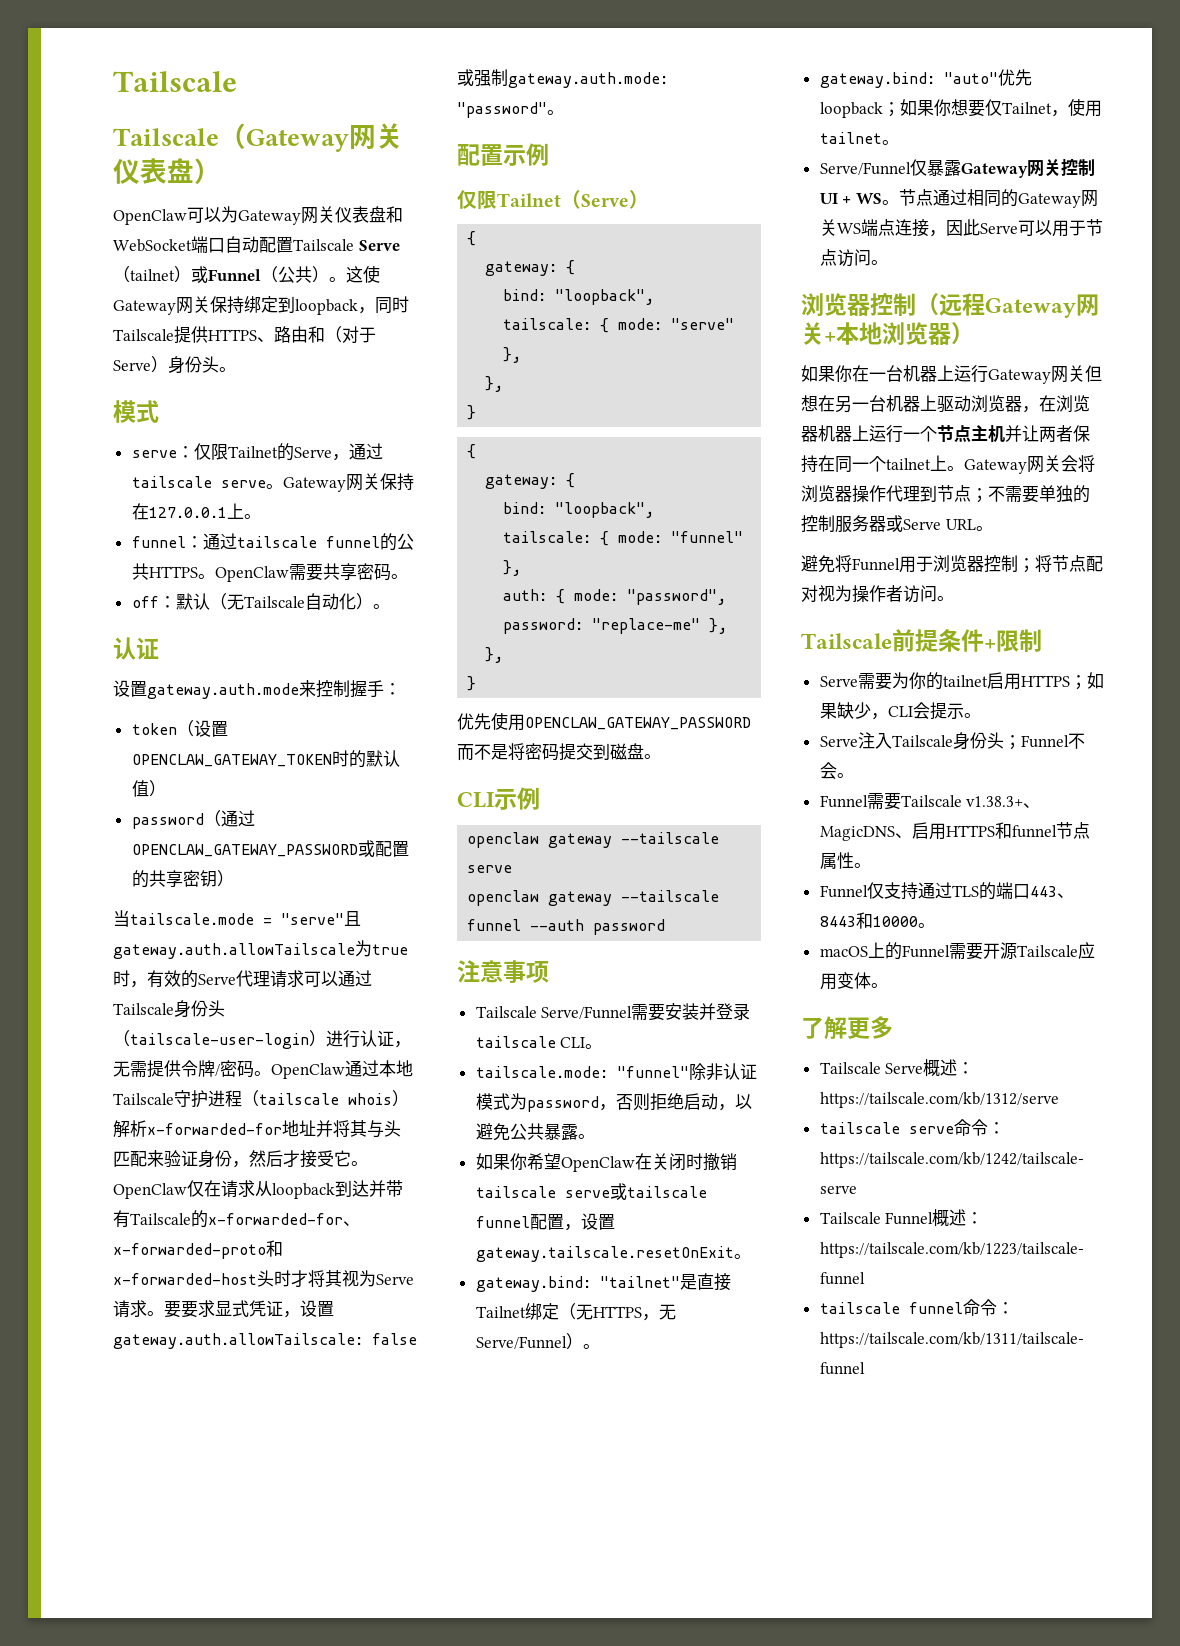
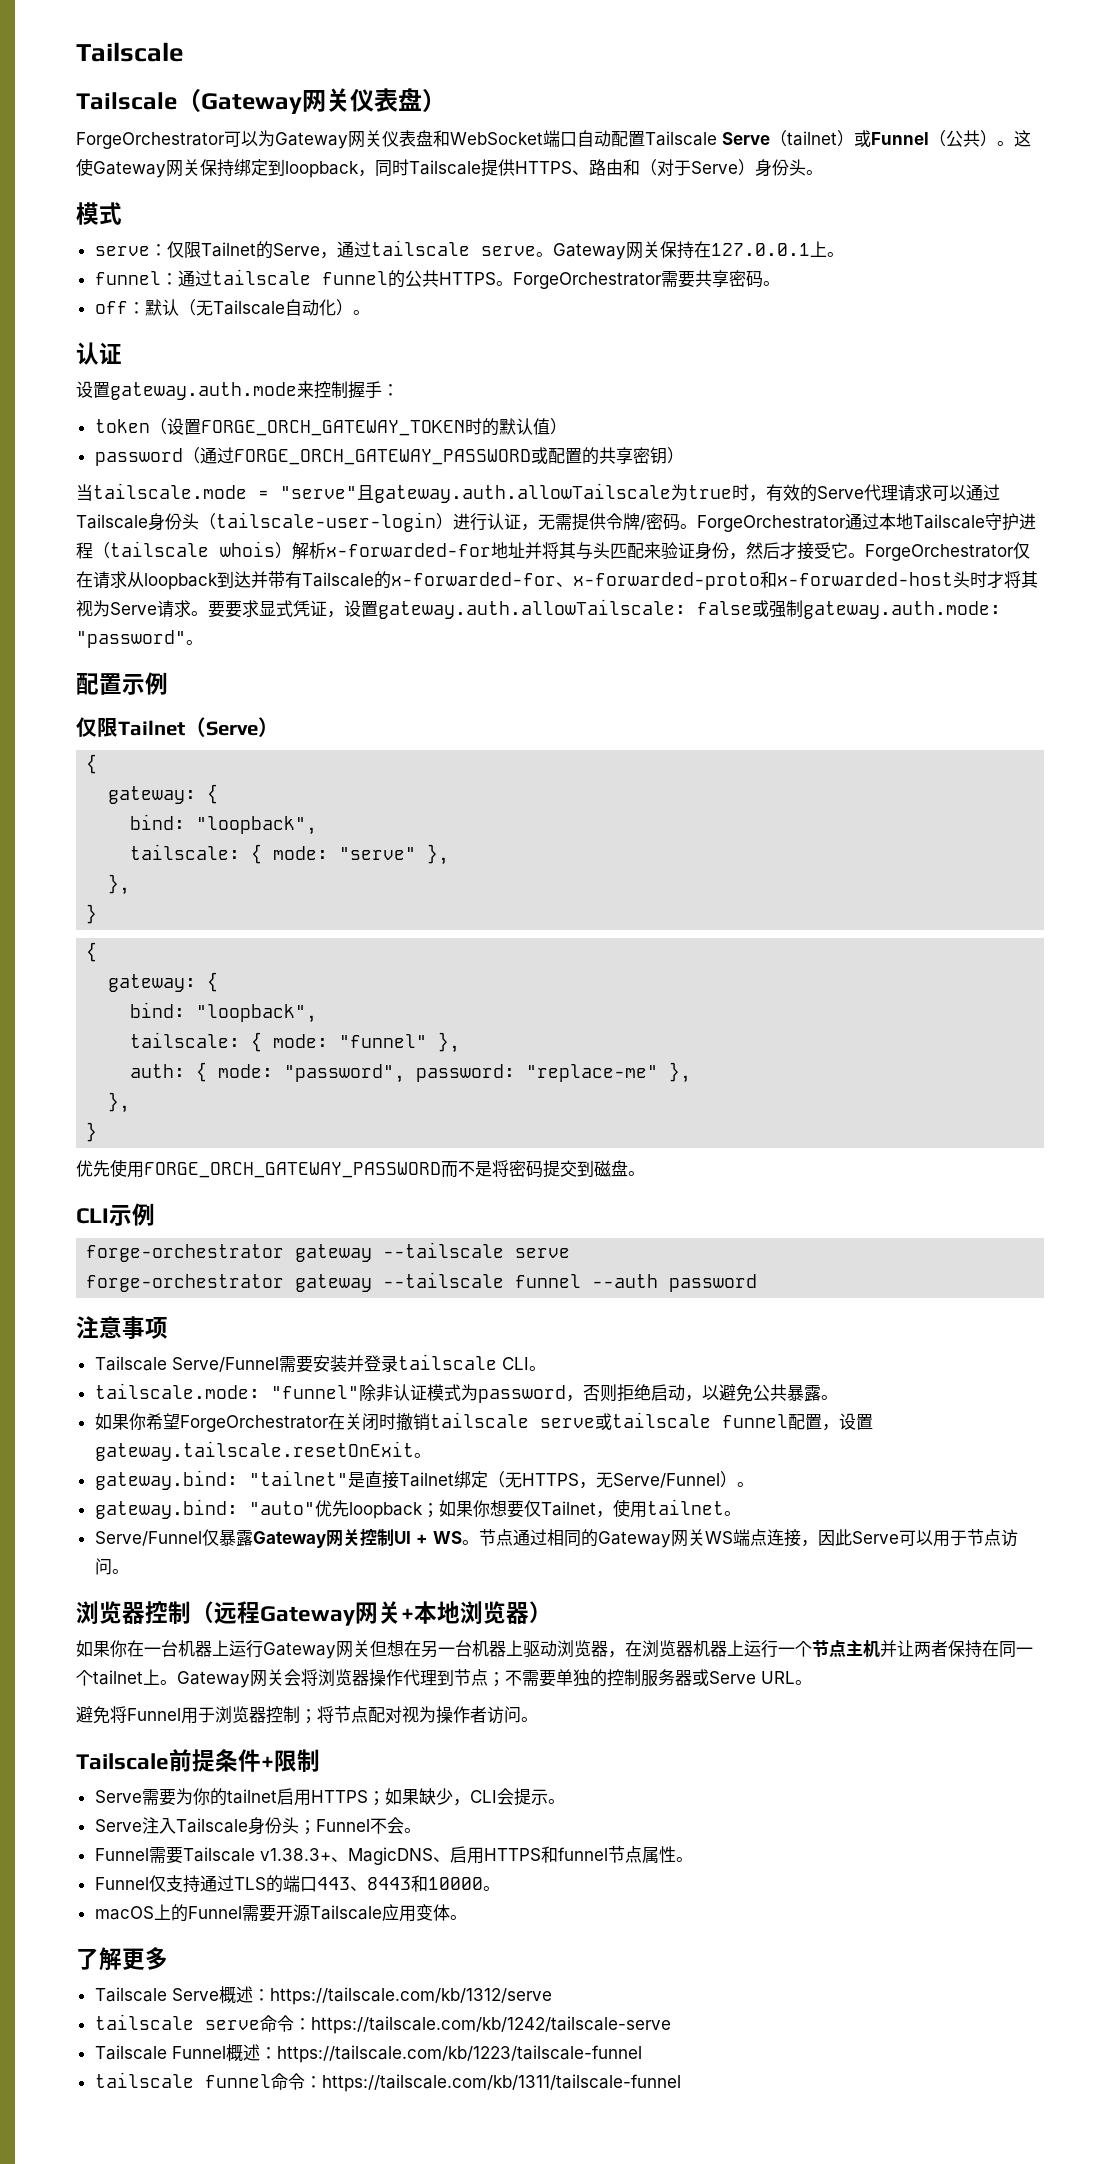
[113,209,187,225] OpenClaw -> [76,132,225,149] ForgeOrchestrator
[214,566,289,582] OpenClaw -> [512,272,662,289] ForgeOrchestrator
[131,754,332,767] OPENCLAW_GATEWAY_TOKEN -> [200,420,465,436] FORGE_ORCH_GATEWAY_TOKEN
[131,844,358,857] OPENCLAW_GATEWAY_PASSWORD -> [233,449,531,465] FORGE_ORCH_GATEWAY_PASSWORD
[271,1063,345,1079] OpenClaw -> [697,515,846,532] ForgeOrchestrator
[113,1183,187,1199] OpenClaw -> [865,544,1014,561] ForgeOrchestrator
[525,717,751,730] OPENCLAW_GATEWAY_PASSWORD -> [144,1162,441,1178] FORGE_ORCH_GATEWAY_PASSWORD
[467,832,540,848] openclaw -> [86,1244,285,1262] forge-orchestrator
[467,890,540,906] openclaw -> [86,1274,285,1292] forge-orchestrator
[560,1156,635,1172] OpenClaw -> [179,1415,329,1432] ForgeOrchestrator

